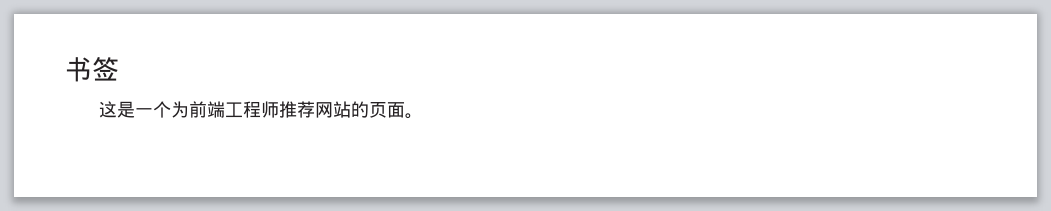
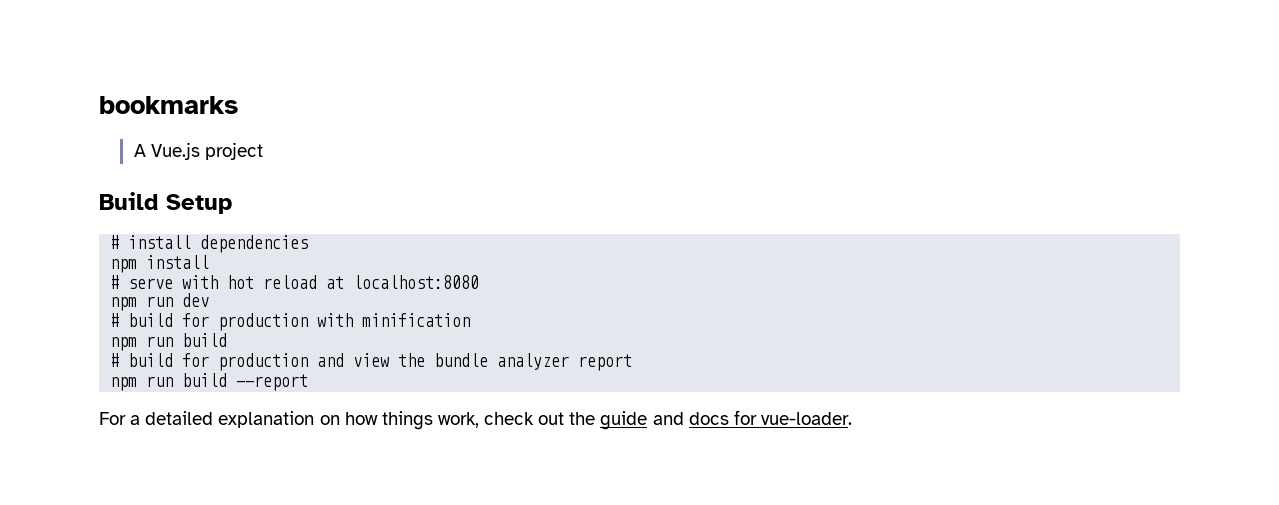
[65,56,119,82] [98,101,423,119] 书签 // 这是一个为前端工程师推荐网站的页面。 -> [99,96,238,114] [133,142,263,160] [99,192,232,214] [110,235,309,253] [110,255,210,273] [110,275,480,289] [110,293,210,311] [110,313,471,331] [110,333,228,351] [110,353,633,371] [110,373,309,391] [99,410,852,430] bookmarks // A Vue.js project // Build Setup // # install dependencies // npm install // # serve with hot reload at localhost:8080 // npm run dev // # build for production with minification // npm run build // # build for production and view the bundle analyzer report // npm run build --report // For a detailed explanation on how things work, check out the guide and docs for vue-loader.

